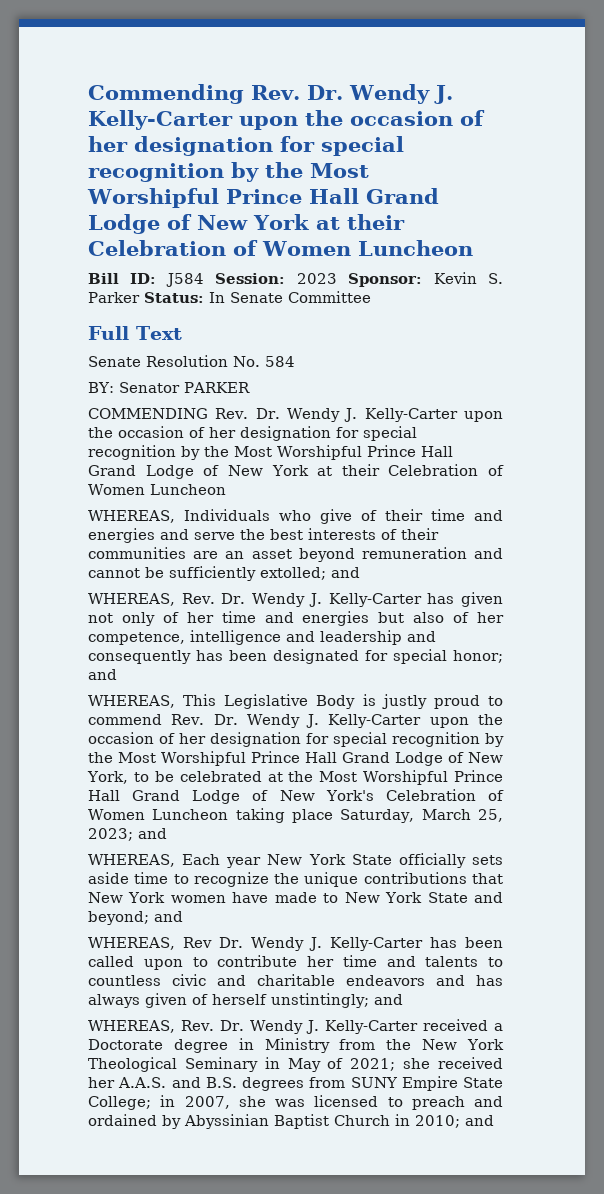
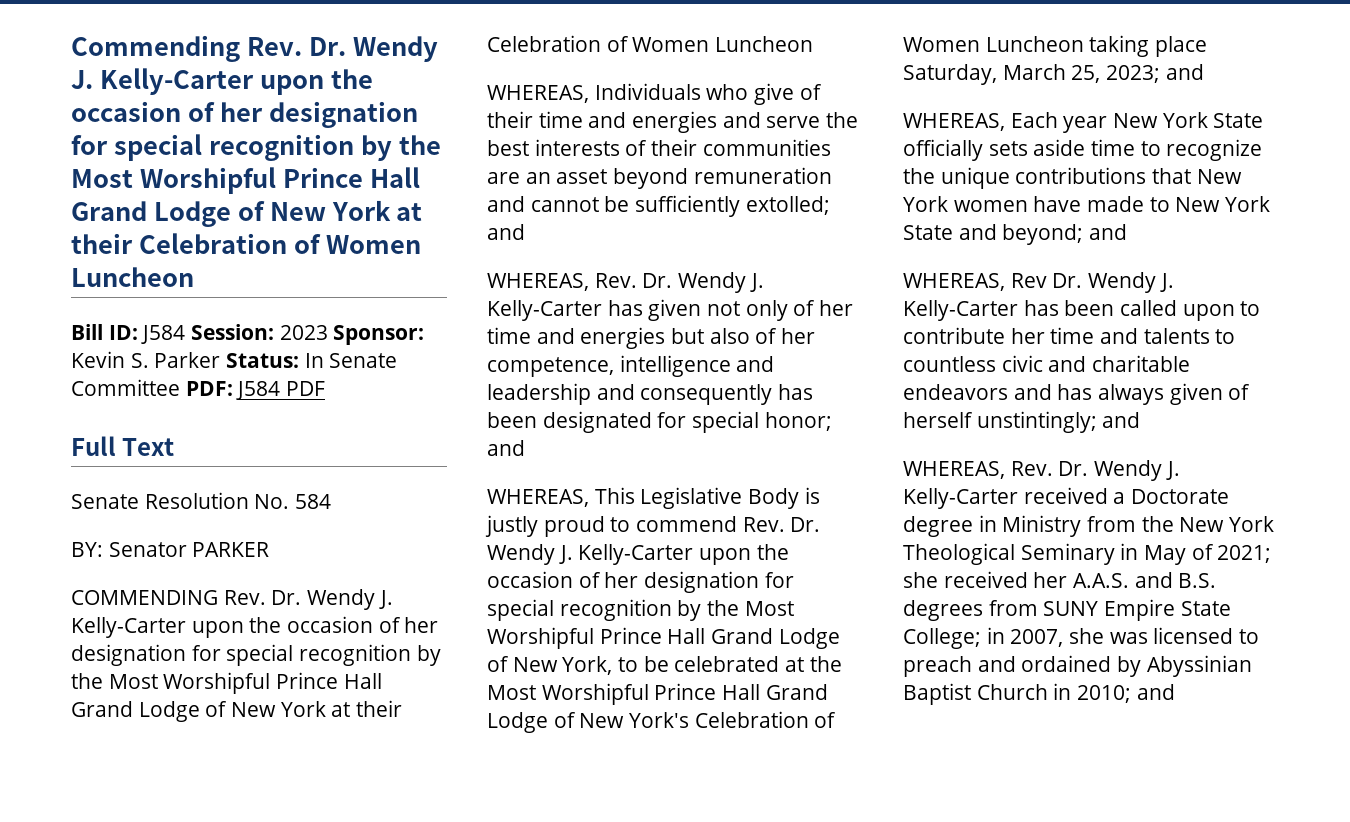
(371, 297) none -> [185,381,326,400] PDF: J584 PDF

